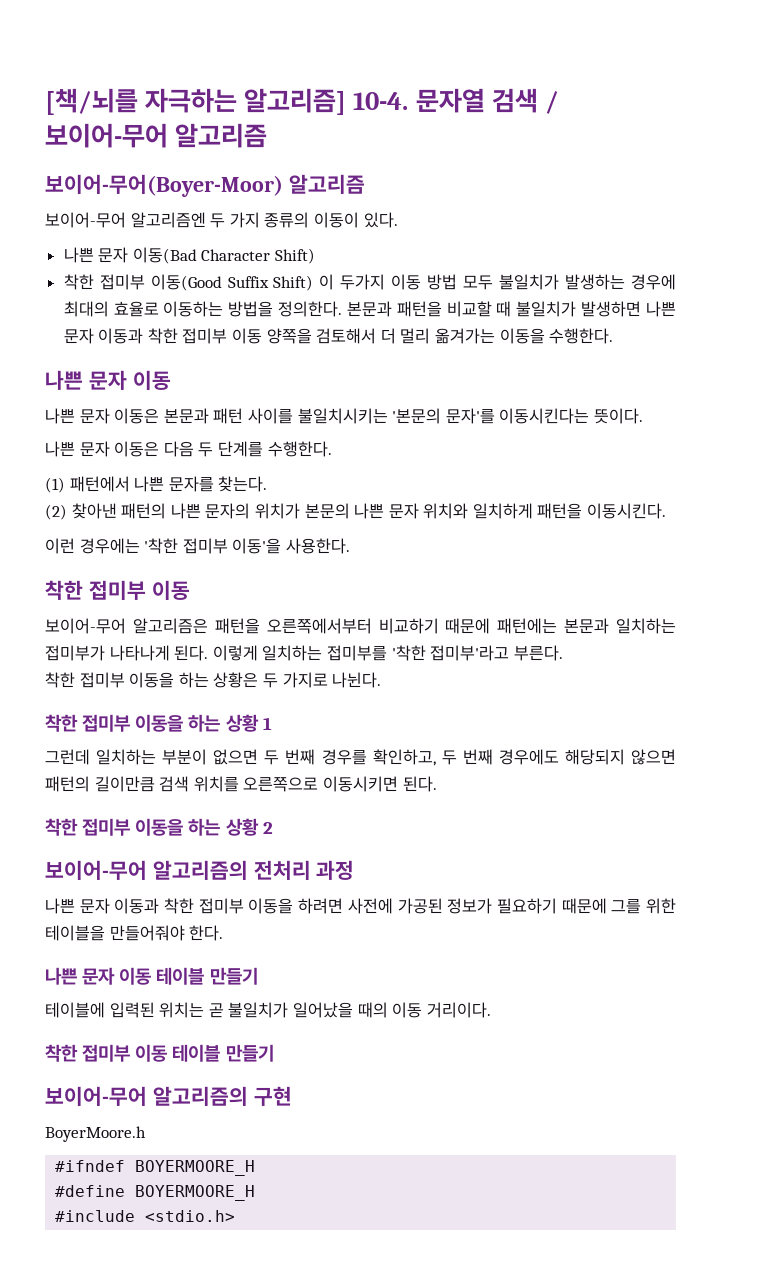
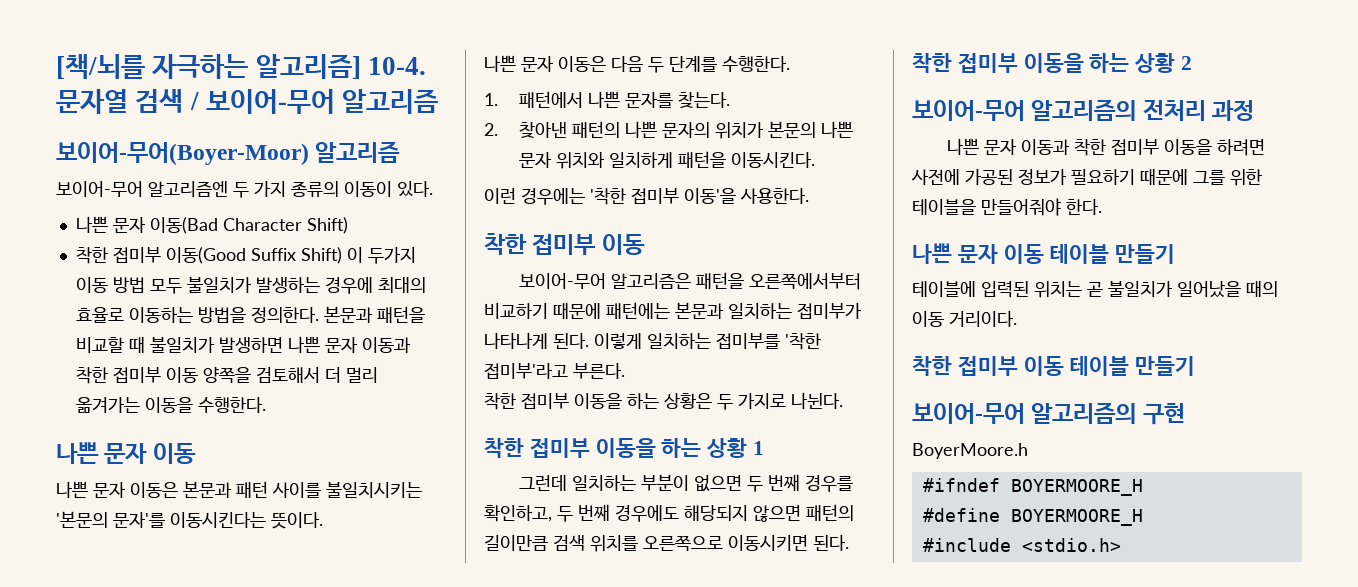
[45,477,65,493] (1) -> [484,93,498,106] 1.
[45,504,67,520] (2) -> [484,123,498,136] 2.

